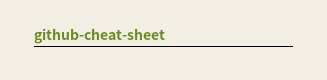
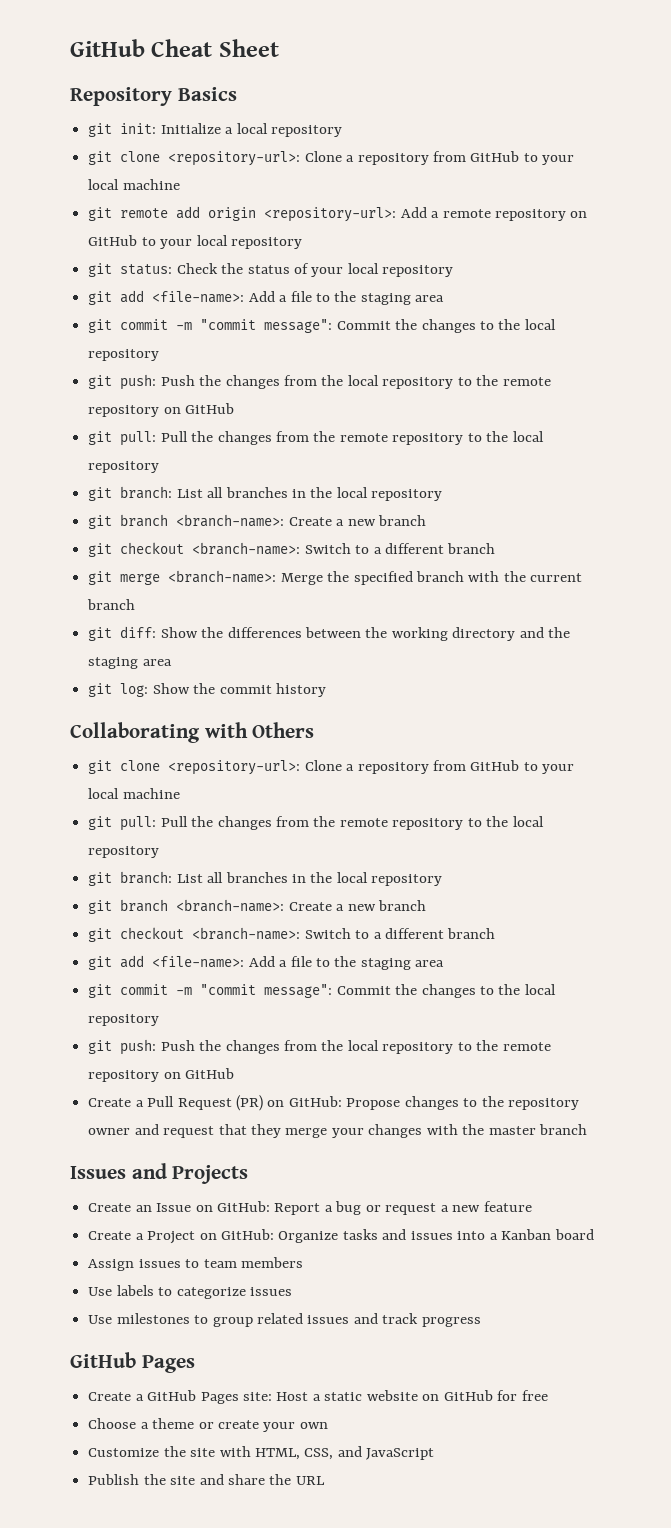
[34,28,165,44] github-cheat-sheet -> [70,39,279,57] [70,87,237,106] [88,123,342,137] [88,151,575,166] [88,179,180,190] [88,206,588,222] [88,235,302,249] [88,263,454,277] [88,290,445,305] [88,319,556,333] [88,349,160,361] [88,374,551,390] [88,403,235,417] [88,431,544,446] [88,461,160,473] [88,486,443,501] [88,514,426,529] [88,542,496,557] [88,570,583,585] [87,599,136,610] [88,626,571,641] [88,657,172,669] [88,683,326,697] [70,722,315,743] [88,760,575,775] [88,788,180,799] [88,816,544,831] [88,846,160,858] [88,871,443,886] [88,899,426,914] [88,927,496,942] [88,955,445,970] [88,984,556,998] [88,1014,160,1026] [88,1039,551,1055] [88,1068,235,1082] [88,1095,580,1111] [88,1124,588,1138] [70,1163,249,1184] [88,1201,532,1215] [88,1229,594,1244] [88,1257,303,1271] [88,1285,292,1299] [88,1313,481,1327] [70,1352,195,1373] [88,1390,548,1404] [88,1418,328,1432] [88,1446,435,1460] [88,1474,325,1485] GitHub Cheat Sheet // Repository Basics // git init: Initialize a local repository // git clone <repository-url>: Clone a repository from GitHub to your local machine // git remote add origin <repository-url>: Add a remote repository on GitHub to your local repository // git status: Check the status of your local repository // git add <file-name>: Add a file to the staging area // git commit -m "commit message": Commit the changes to the local repository // git push: Push the changes from the local repository to the remote repository on GitHub // git pull: Pull the changes from the remote repository to the local repository // git branch: List all branches in the local repository // git branch <branch-name>: Create a new branch // git checkout <branch-name>: Switch to a different branch // git merge <branch-name>: Merge the specified branch with the current branch // git diff: Show the differences between the working directory and the staging area // git log: Show the commit history // Collaborating with Others // git clone <repository-url>: Clone a repository from GitHub to your local machine // git pull: Pull the changes from the remote repository to the local repository // git branch: List all branches in the local repository // git branch <branch-name>: Create a new branch // git checkout <branch-name>: Switch to a different branch // git add <file-name>: Add a file to the staging area // git commit -m "commit message": Commit the changes to the local repository // git push: Push the changes from the local repository to the remote repository on GitHub // Create a Pull Request (PR) on GitHub: Propose changes to the repository owner and request that they merge your changes with the master branch // Issues and Projects // Create an Issue on GitHub: Report a bug or request a new feature // Create a Project on GitHub: Organize tasks and issues into a Kanban board // Assign issues to team members // Use labels to categorize issues // Use milestones to group related issues and track progress // GitHub Pages // Create a GitHub Pages site: Host a static website on GitHub for free // Choose a theme or create your own // Customize the site with HTML, CSS, and JavaScript // Publish the site and share the URL

